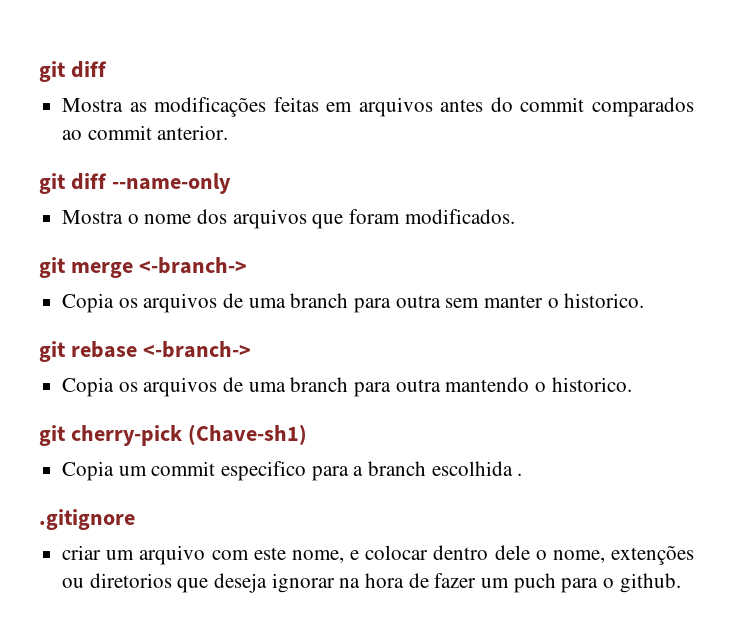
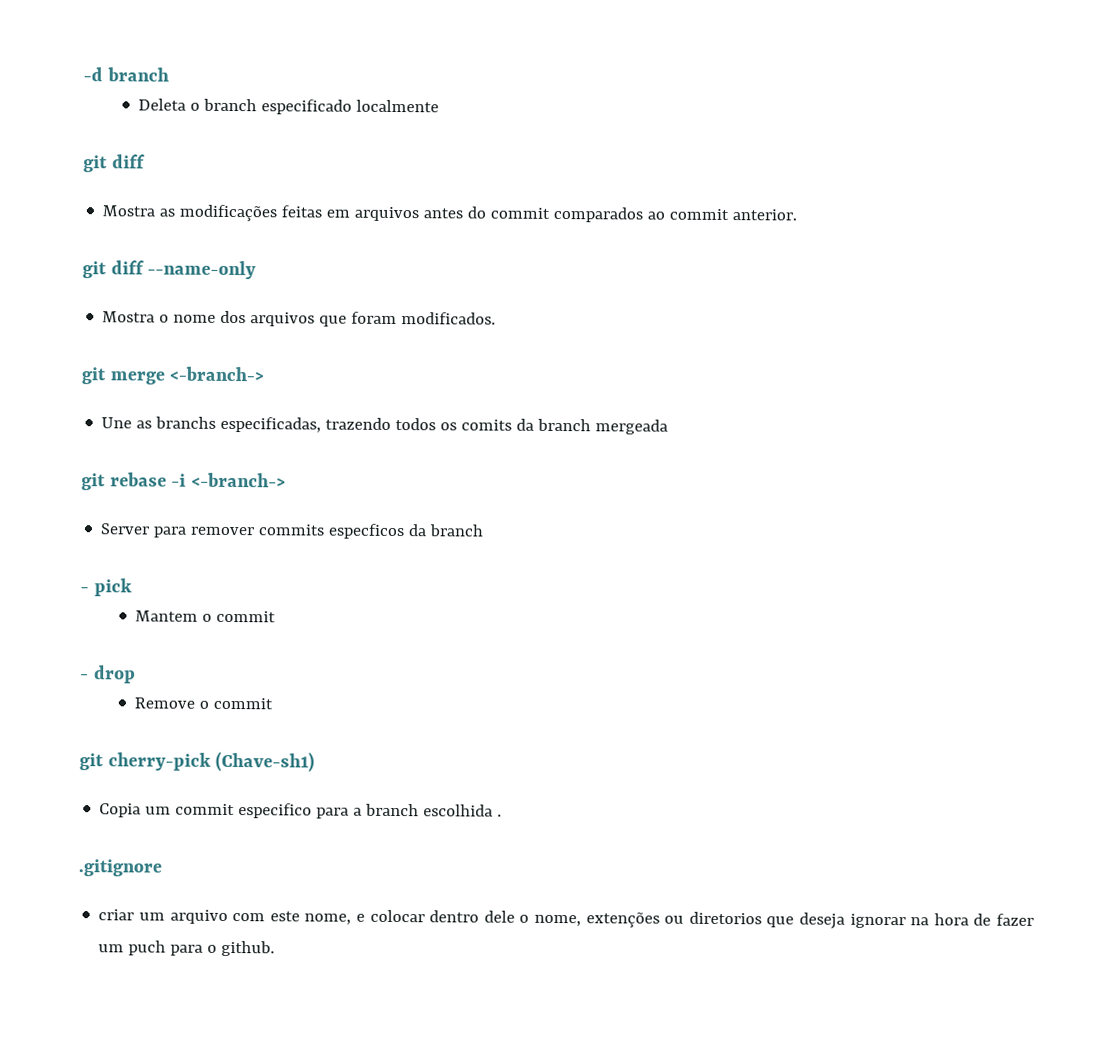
(39, 71) none -> [83,67,169,82] [138,98,440,115] -d branch // Deleta o branch especificado localmente //
[62,293,645,313] Copia os arquivos de uma branch para outra sem manter o historico. -> [101,416,669,435] Une as branchs especificadas, trazendo todos os comits da branch mergeada
[142,341,251,358] [62,377,632,397] <-branch-> // Copia os arquivos de uma branch para outra mantendo o historico. -> [171,472,286,488] [100,523,484,540] [80,578,132,597] [135,610,277,623] [80,665,136,684] [134,697,274,710] -i <-branch-> // Server para remover commits especficos da branch // - pick // Mantem o commit // - drop // Remove o commit

